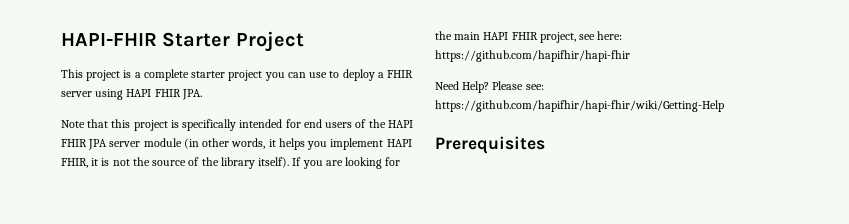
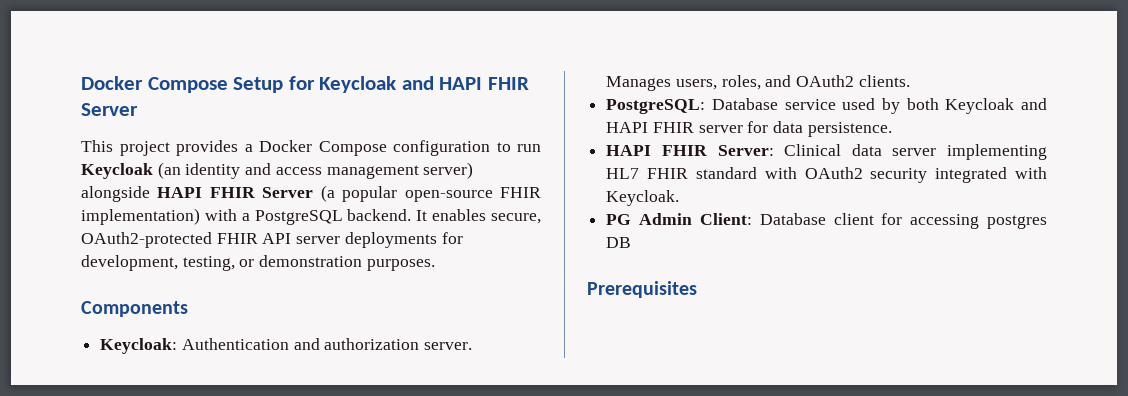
[61,31,304,52] [61,69,414,81] [61,89,202,100] [61,119,413,131] [61,138,412,150] [61,157,401,169] [435,31,623,43] [435,50,630,62] [435,81,544,93] [435,100,724,112] HAPI-FHIR Starter Project // This project is a complete starter project you can use to deploy a FHIR server using HAPI FHIR JPA. // Note that this project is specifically intended for end users of the HAPI FHIR JPA server module (in other words, it helps you implement HAPI FHIR, it is not the source of the library itself). If you are looking for the main HAPI FHIR project, see here: https://github.com/hapifhir/hapi-fhir // Need Help? Please see: https://github.com/hapifhir/hapi-fhir/wiki/Getting-Help -> [81,76,529,93] [81,103,138,116] [81,140,541,156] [81,162,474,179] [81,185,541,202] [81,208,541,225] [81,232,463,248] [81,255,435,271] [81,301,188,317] [100,338,473,354] [606,75,910,91] [606,98,1047,114] [606,121,892,137] [606,144,1047,160] [606,167,1047,183] [606,190,680,206] [606,213,1047,229] [606,237,632,248] Docker Compose Setup for Keycloak and HAPI FHIR Server // This project provides a Docker Compose configuration to run Keycloak (an identity and access management server) alongside HAPI FHIR Server (a popular open-source FHIR implementation) with a PostgreSQL backend. It enables secure, OAuth2-protected FHIR API server deployments for development, testing, or demonstration purposes. // Components // Keycloak: Authentication and authorization server. Manages users, roles, and OAuth2 clients. // PostgreSQL: Database service used by both Keycloak and HAPI FHIR server for data persistence. // HAPI FHIR Server: Clinical data server implementing HL7 FHIR standard with OAuth2 security integrated with Keycloak. // PG Admin Client: Database client for accessing postgres DB

